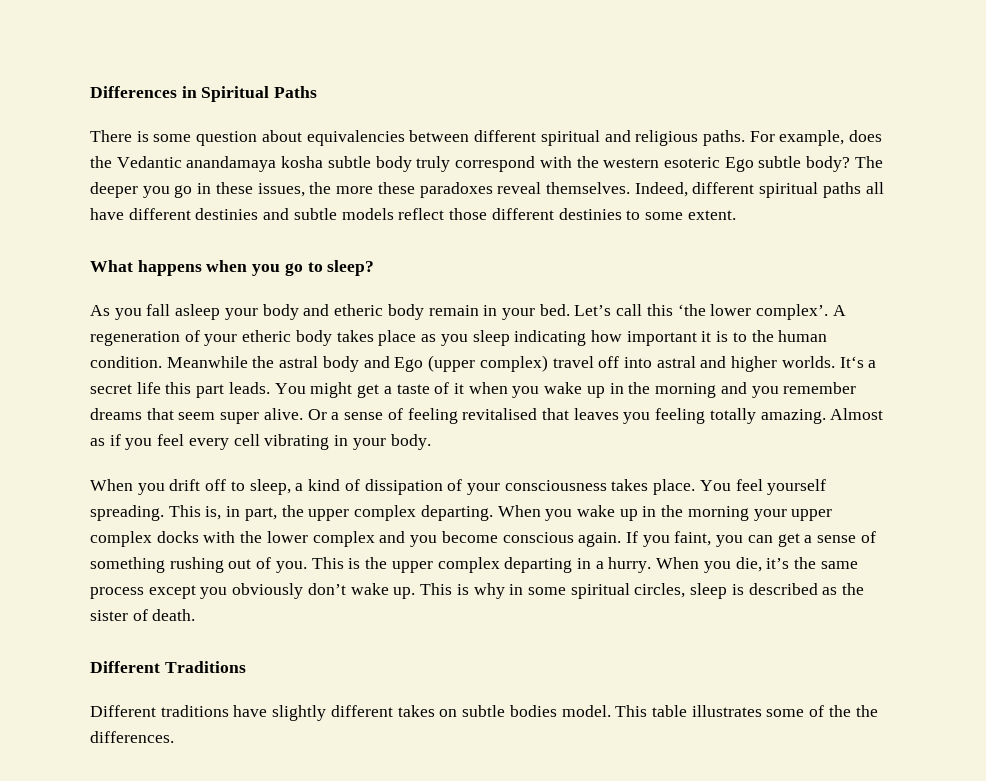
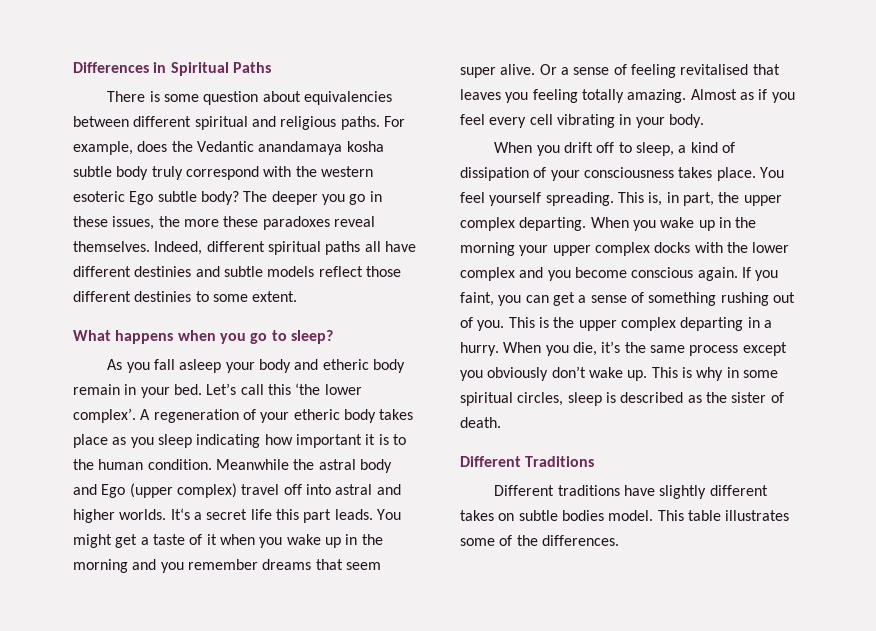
[855,705,878,717] the -> (538, 540) none

